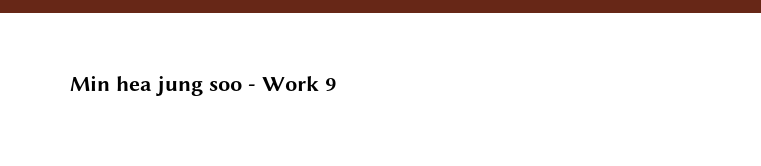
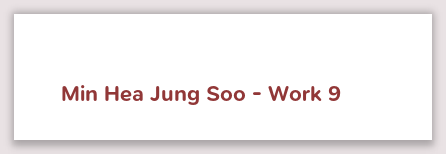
[116,75,242,96] hea jung soo -> [104,86,246,105] Hea Jung Soo

